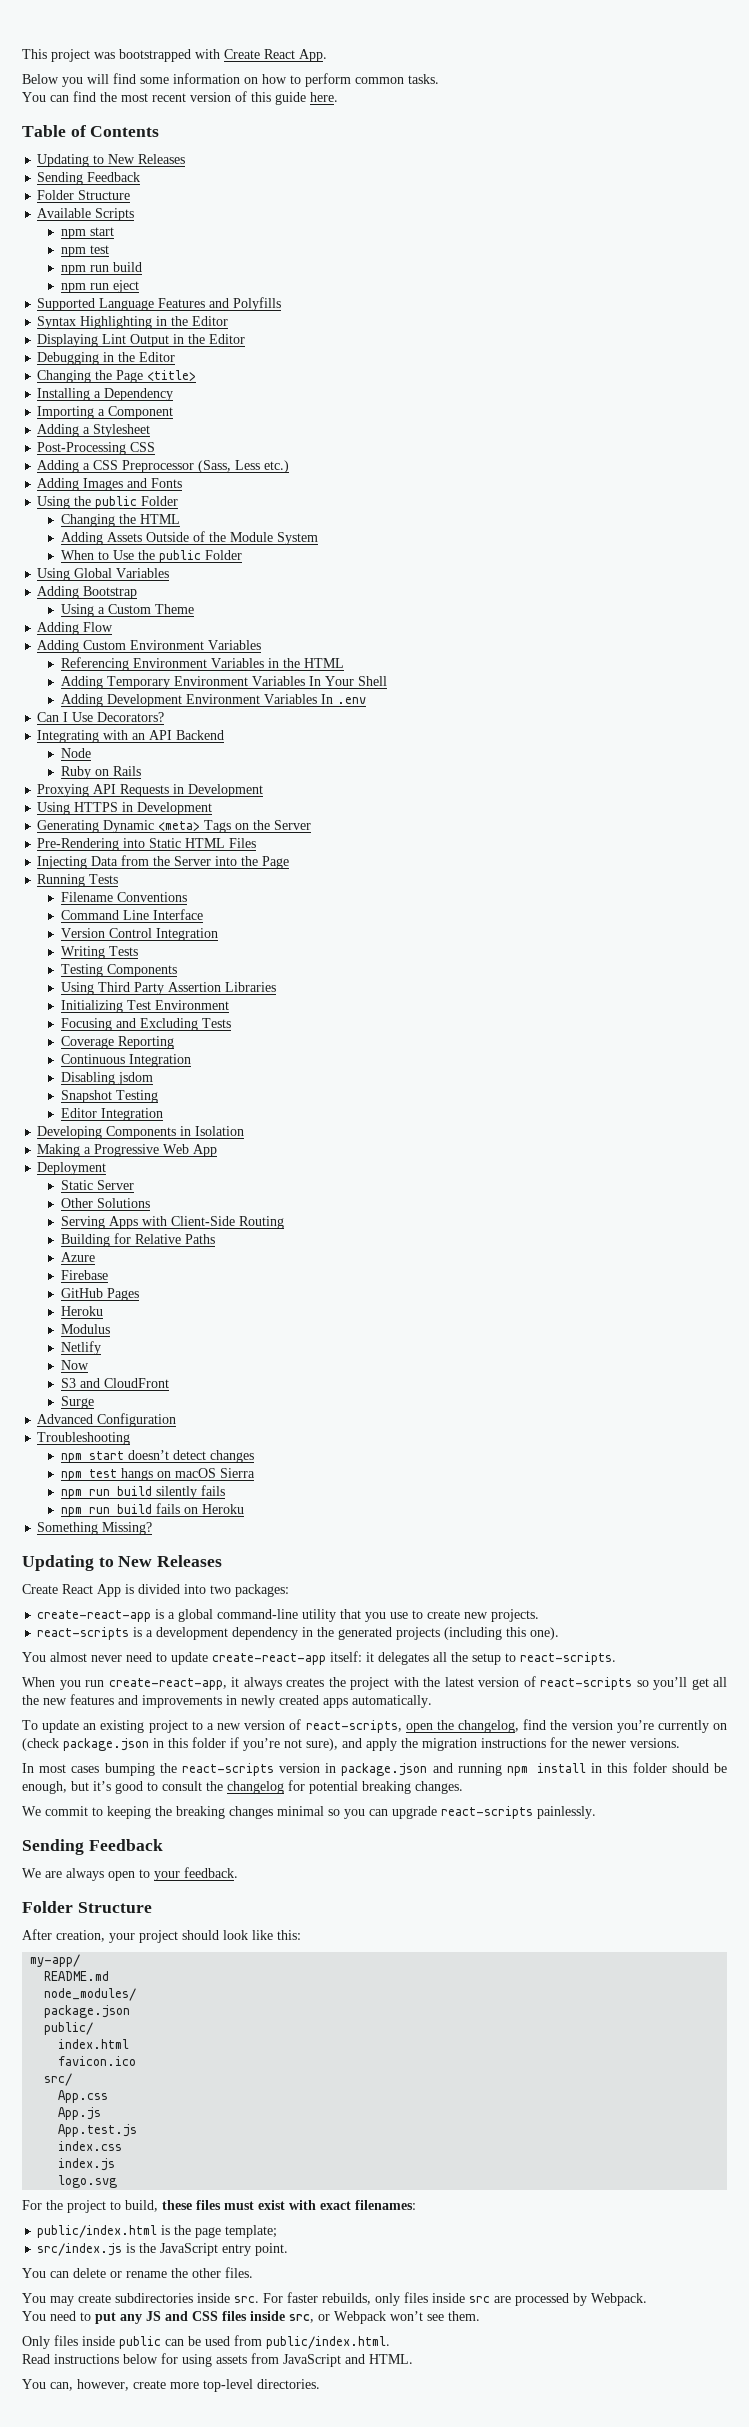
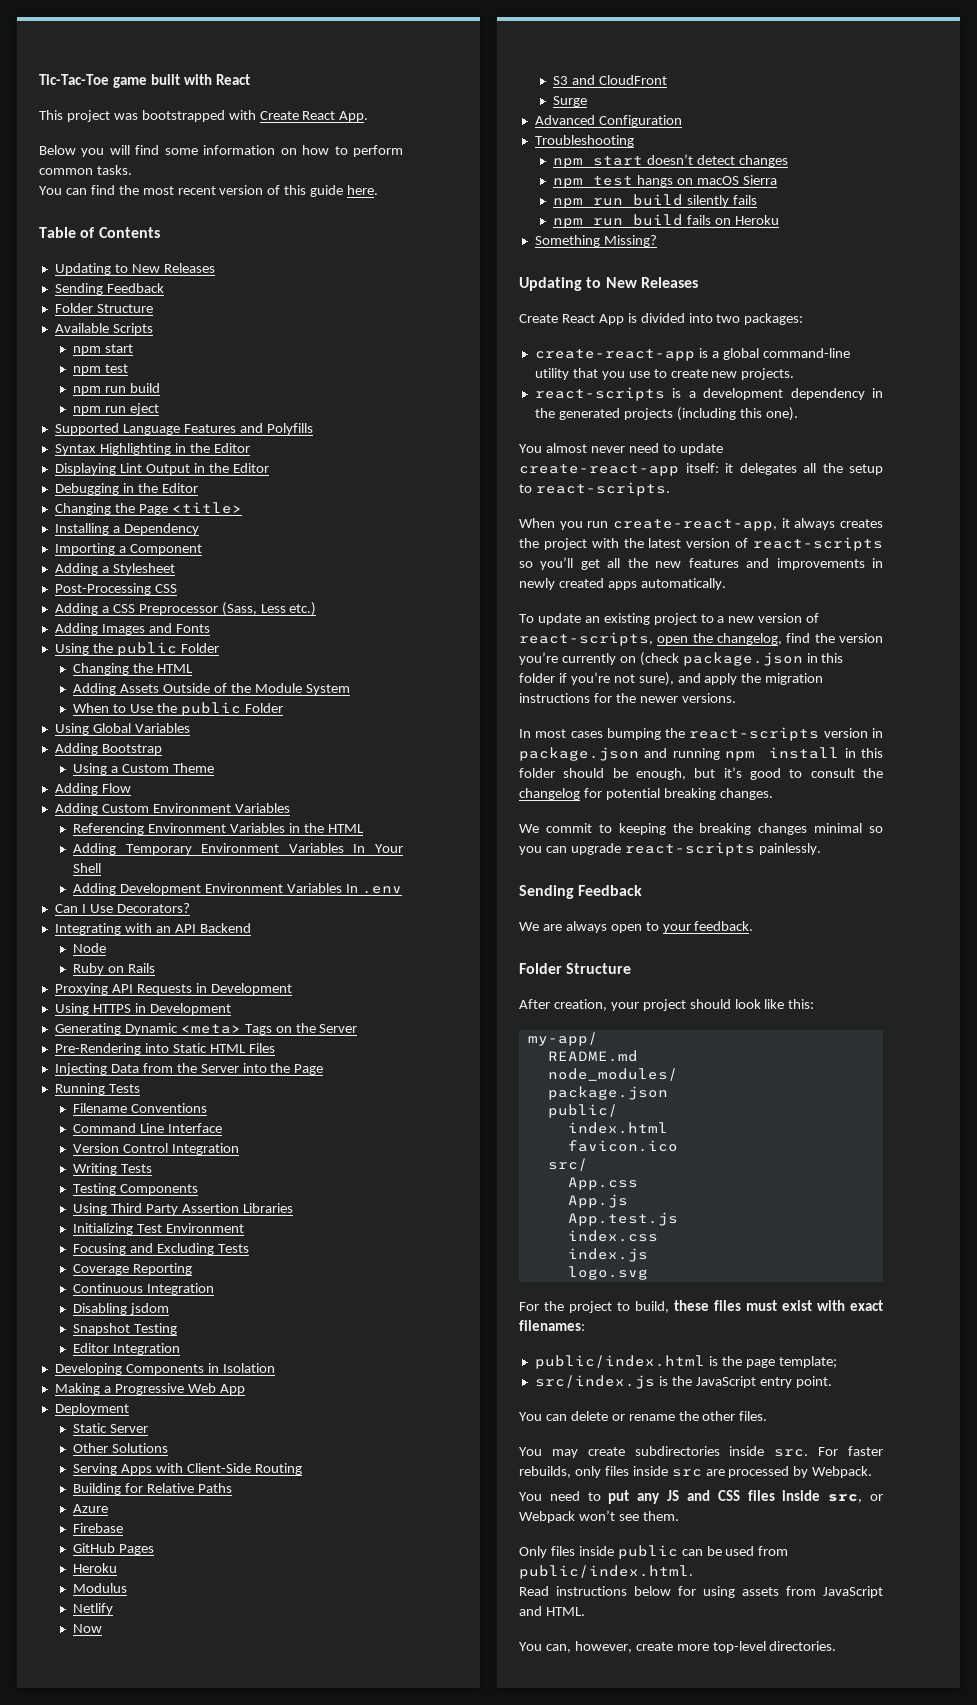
(22, 54) none -> [39,74,251,88] Tic-Tac-Toe game built with React //

